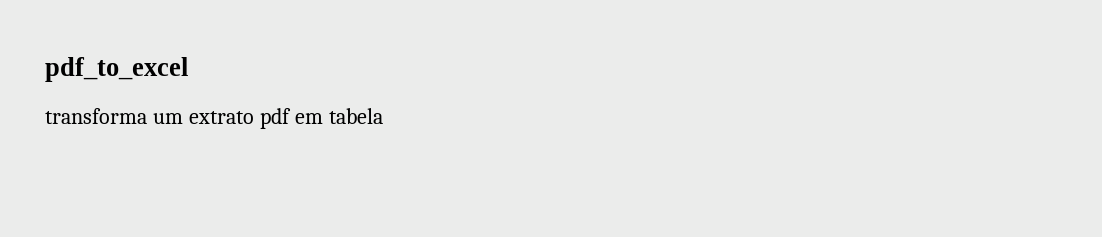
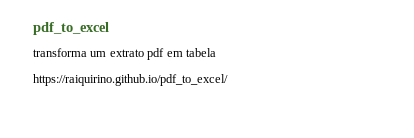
(383, 116) none -> [33,74,228,86] // https://raiquirino.github.io/pdf_to_excel/

